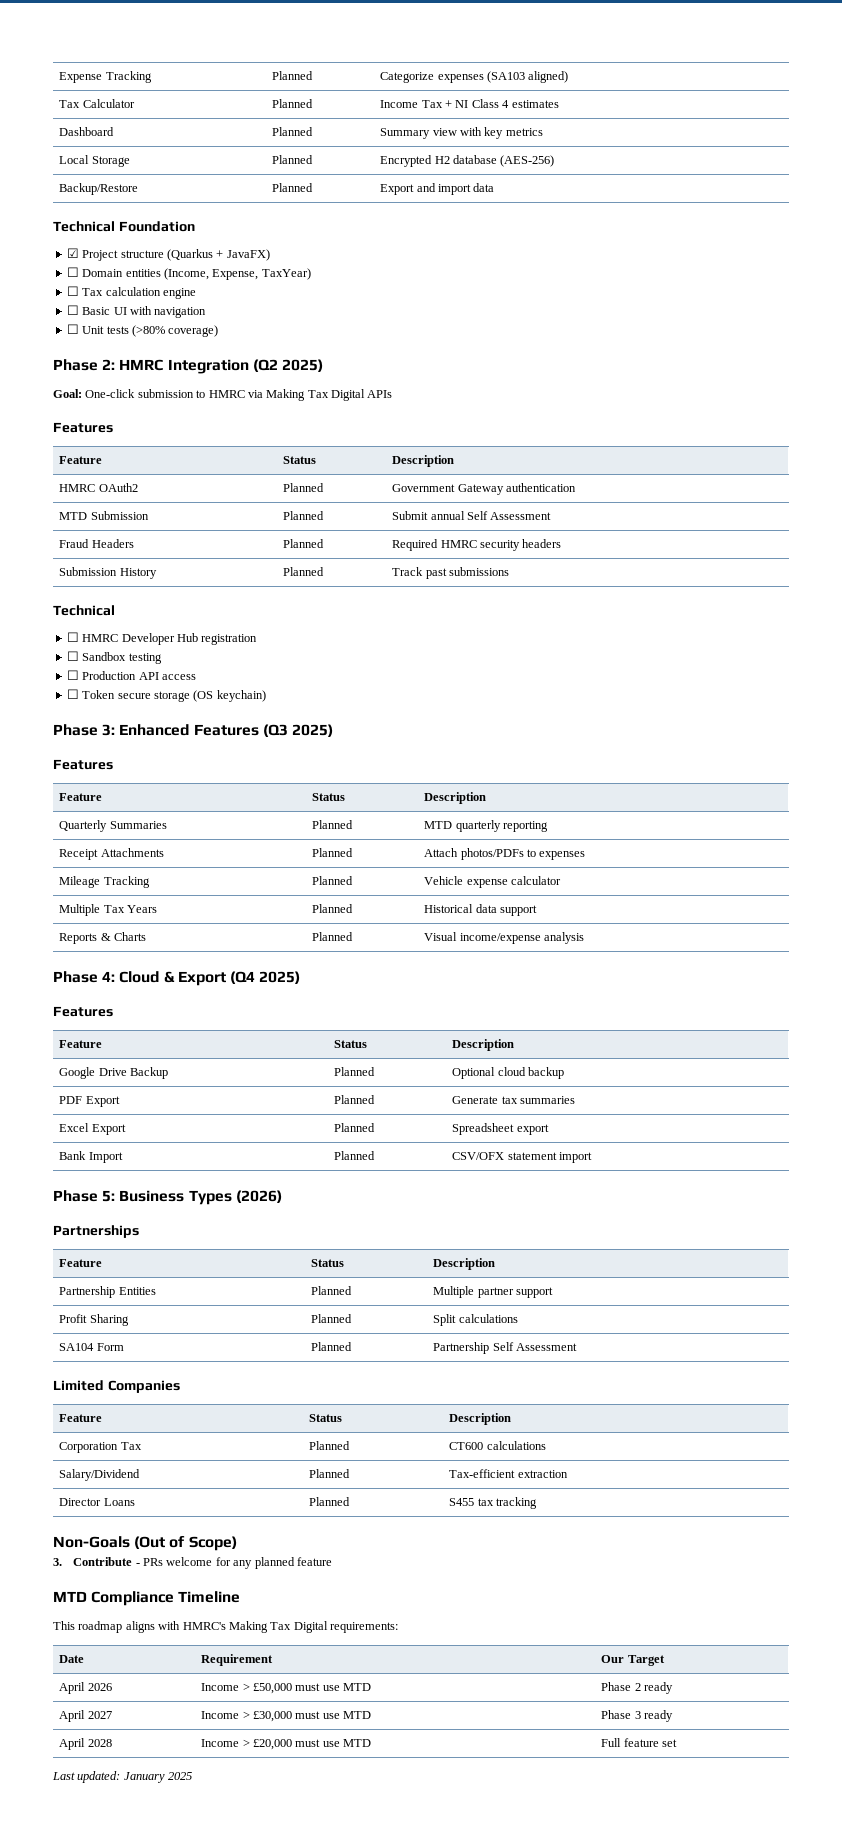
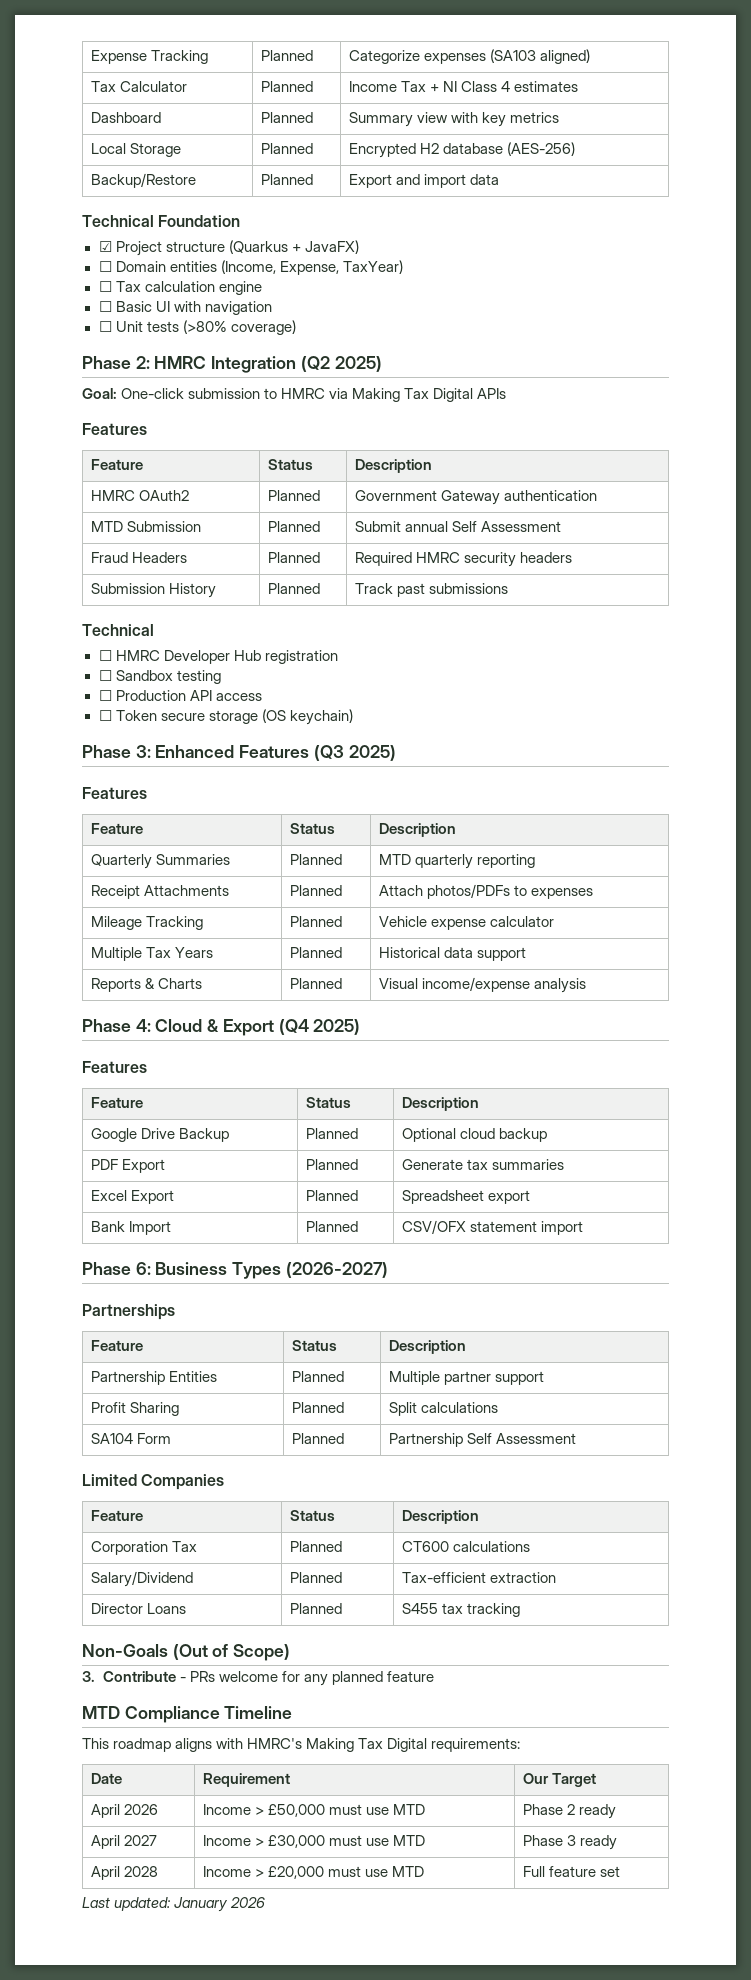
[102,1190,116,1202] 5: -> [135,1262,151,1275] 6:
[235,1190,282,1203] (2026) -> [285,1262,388,1278] (2026-2027)
[168,1772,193,1780] 2025 -> [230,1897,266,1908] 2026

